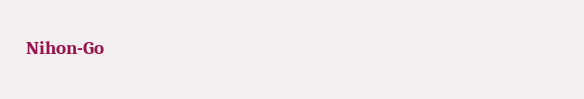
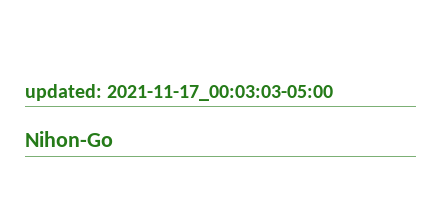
(26, 47) none -> [25,84,334,101] updated: 2021-11-17_00:03:03-05:00 //

